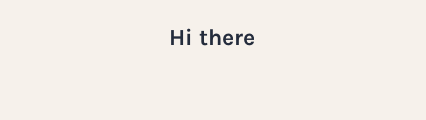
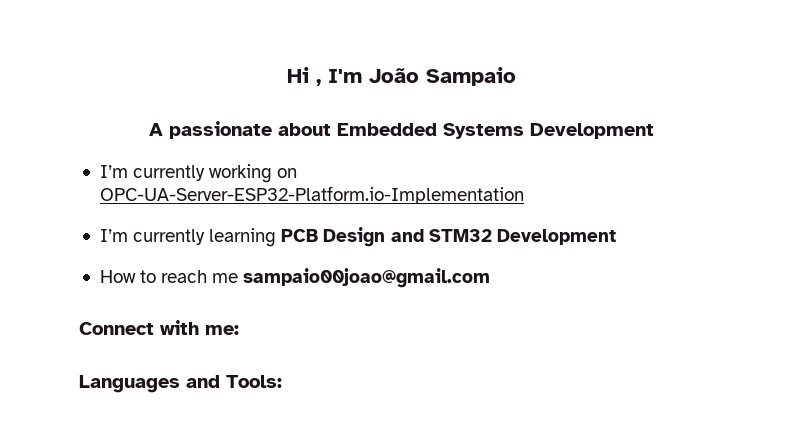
[199,29,256,46] there -> [315,67,516,86] [148,121,654,139] [99,164,298,183] [99,186,524,204] [99,227,616,247] [99,268,491,288] [79,320,239,335] [79,375,282,393] , I'm João Sampaio // A passionate about Embedded Systems Development // I’m currently working on OPC-UA-Server-ESP32-Platform.io-Implementation // I’m currently learning PCB Design and STM32 Development // How to reach me sampaio00joao@gmail.com // Connect with me: // Languages and Tools:

